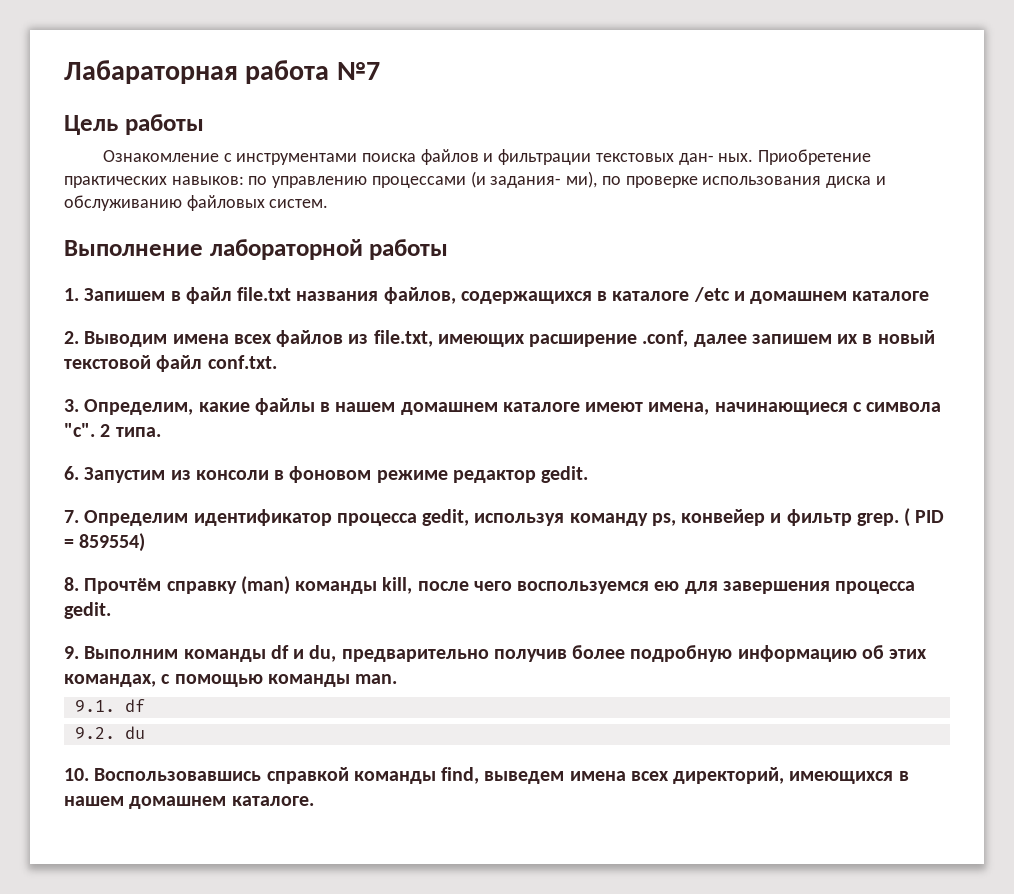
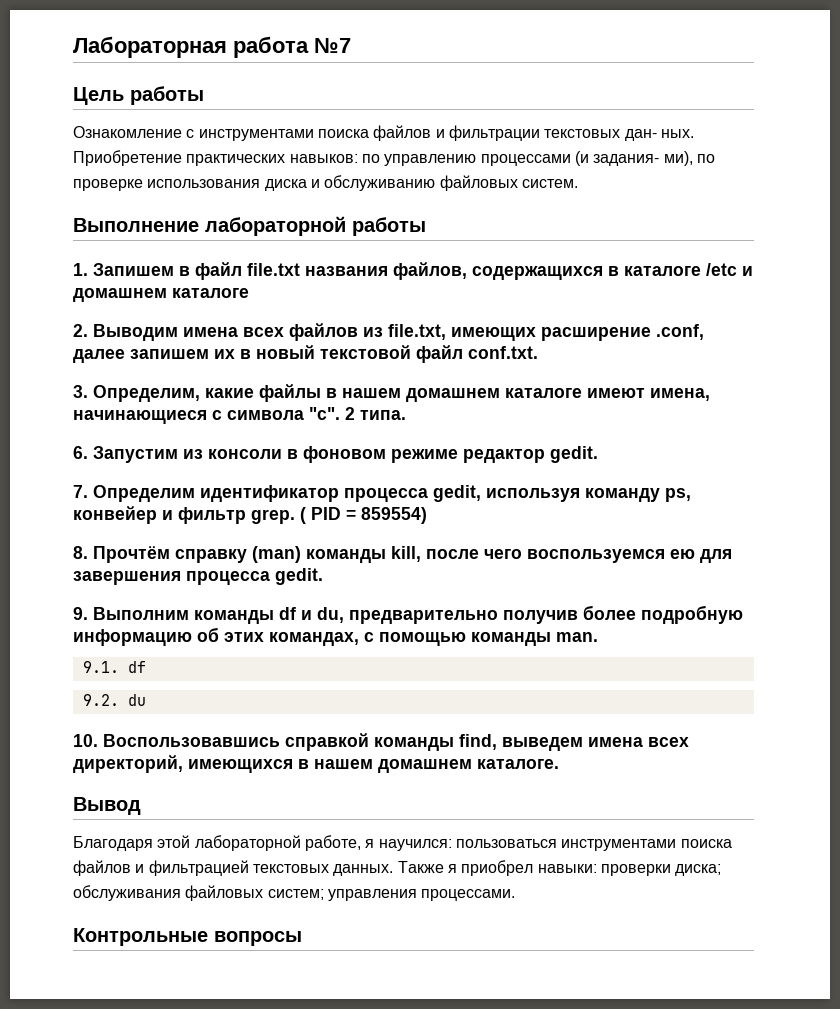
[64,60,238,84] Лабараторная -> [73,36,227,58] Лабораторная
(314, 801) none -> [73,797,141,815] [73,835,732,851] [73,860,722,876] [73,885,516,901] [73,928,302,946] // Вывод // Благодаря этой лабораторной работе, я научился: пользоваться инструментами поиска файлов и фильтрацией текстовых данных. Также я приобрел навыки: проверки диска; обслуживания файловых систем; управления процессами. // Контрольные вопросы

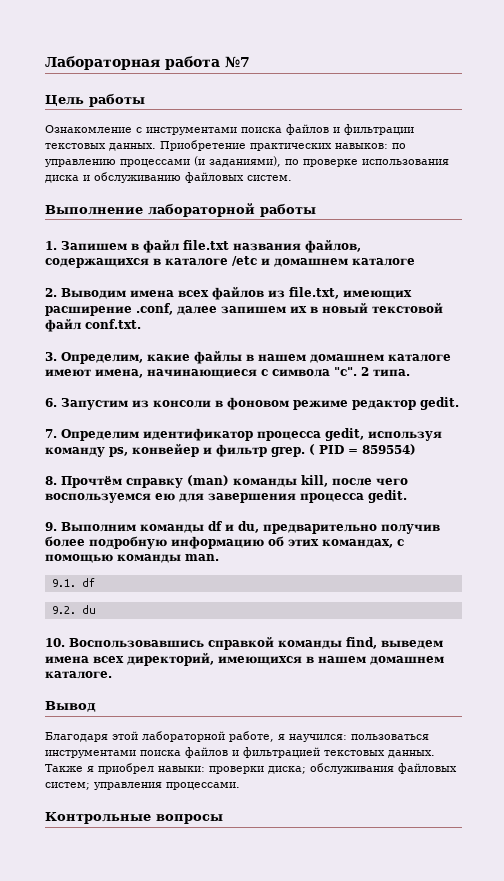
[624,129,694,141] дан- ных. -> [109,143,156,151] данных.
[593,151,693,166] задания- ми), -> [209,156,281,167] заданиями),

